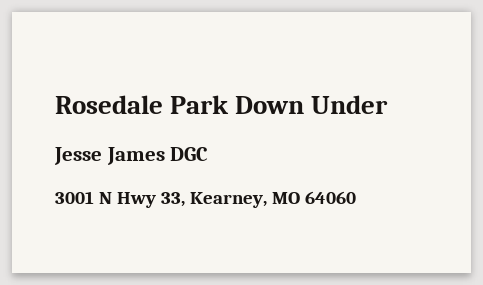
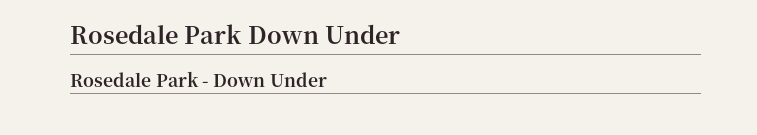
[54,147,209,165] [55,191,356,208] Jesse James DGC // 3001 N Hwy 33, Kearney, MO 64060 -> [70,71,327,87] Rosedale Park - Down Under

